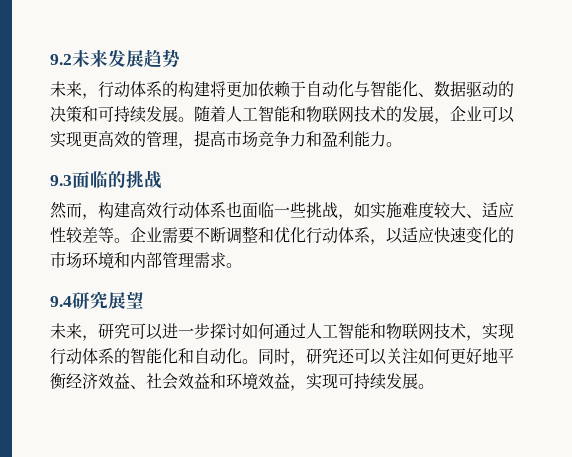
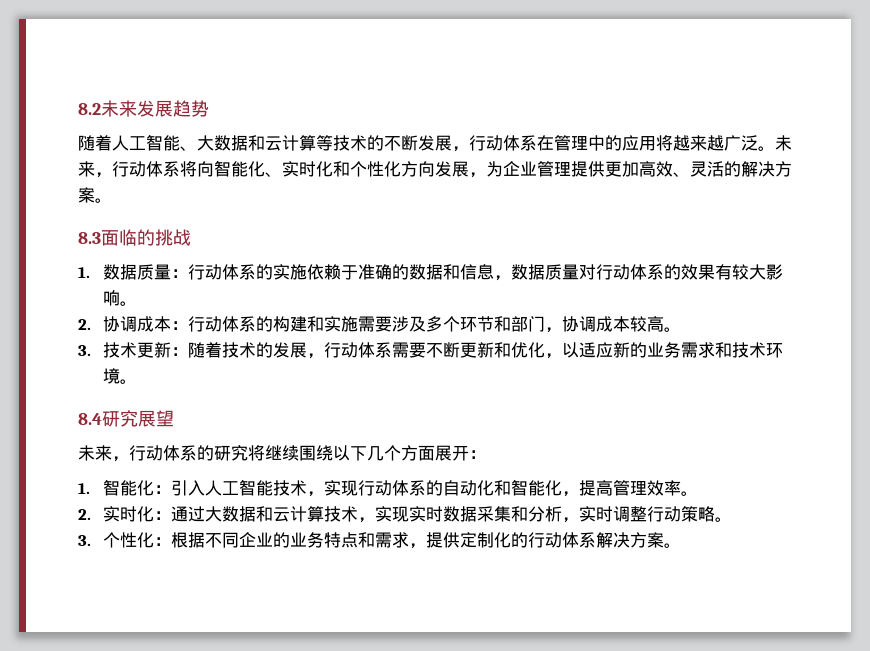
[50,54,72,65] 9.2 -> [78,103,101,115] 8.2
[50,81,514,99] [50,106,515,124] [50,130,402,149] [50,170,162,189] [50,201,514,220] [50,226,514,245] [50,252,242,269] [50,291,144,309] [50,323,434,341] 未来，行动体系的构建将更加依赖于自动化与智能化、数据驱动的决策和可持续发展。随着人工智能和物联网技术的发展，企业可以实现更高效的管理，提高市场竞争力和盈利能力。 // 9.3面临的挑战 // 然而，构建高效行动体系也面临一些挑战，如实施难度较大、适应性较差等。企业需要不断调整和优化行动体系，以适应快速变化的市场环境和内部管理需求。 // 9.4研究展望 // 未来，研究可以进一步探讨如何通过人工智能和物联网 -> [78,134,792,152] [78,160,792,178] [78,187,112,203] [78,229,191,246] [78,264,783,281] [102,290,137,306] [78,316,681,333] [78,342,783,359] [102,368,137,384] [78,410,174,427] [78,445,486,462] [78,479,273,496] 随着人工智能、大数据和云计算等技术的不断发展，行动体系在管理中的应用将越来越广泛。未来，行动体系将向智能化、实时化和个性化方向发展，为企业管理提供更加高效、灵活的解决方案。 // 8.3面临的挑战 // 1.数据质量：行动体系的实施依赖于准确的数据和信息，数据质量对行动体系的效果有较大影响。 // 2.协调成本：行动体系的构建和实施需要涉及多个环节和部门，协调成本较高。 // 3.技术更新：随着技术的发展，行动体系需要不断更新和优化，以适应新的业务需求和技术环境。 // 8.4研究展望 // 未来，行动体系的研究将继续围绕以下几个方面展开： // 1.智能化：引入人工智能
[130,347,514,366] [50,373,418,391] 智能化和自动化。同时，研究还可以关注如何更好地平衡经济效益、社会效益和环境效益，实现可持续发展 -> [442,479,698,497] [78,506,732,523] [78,532,664,549] 自动化和智能化，提高管理效率。 // 2.实时化：通过大数据和云计算技术，实现实时数据采集和分析，实时调整行动策略。 // 3.个性化：根据不同企业的业务特点和需求，提供定制化的行动体系解决方案

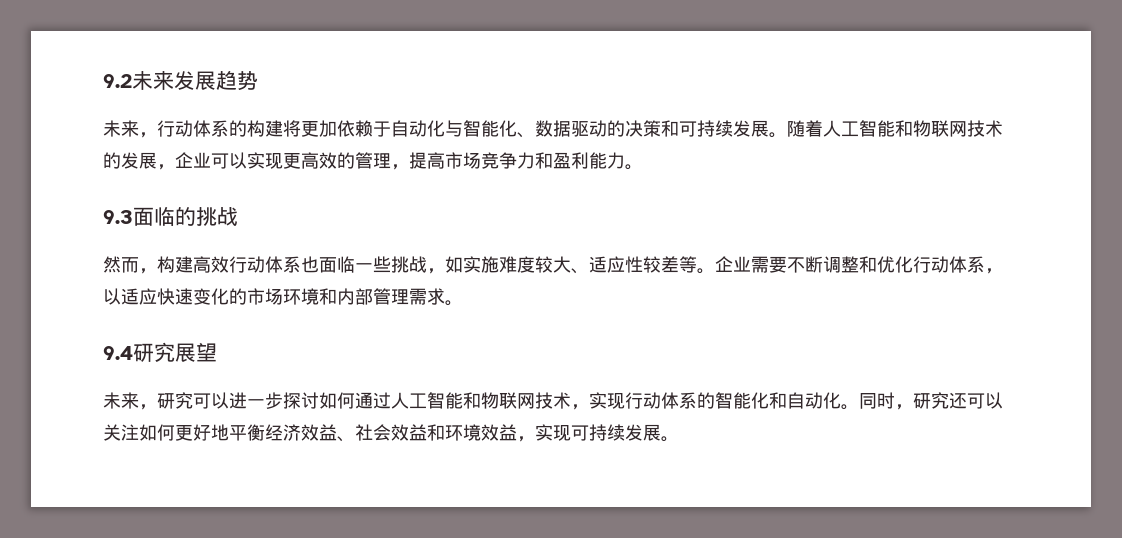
[78,103,101,115] 8.2 -> [103,74,132,88] 9.2
[78,134,792,152] [78,160,792,178] [78,187,112,203] [78,229,191,246] [78,264,783,281] [102,290,137,306] [78,316,681,333] [78,342,783,359] [102,368,137,384] [78,410,174,427] [78,445,486,462] [78,479,273,496] 随着人工智能、大数据和云计算等技术的不断发展，行动体系在管理中的应用将越来越广泛。未来，行动体系将向智能化、实时化和个性化方向发展，为企业管理提供更加高效、灵活的解决方案。 // 8.3面临的挑战 // 1.数据质量：行动体系的实施依赖于准确的数据和信息，数据质量对行动体系的效果有较大影响。 // 2.协调成本：行动体系的构建和实施需要涉及多个环节和部门，协调成本较高。 // 3.技术更新：随着技术的发展，行动体系需要不断更新和优化，以适应新的业务需求和技术环境。 // 8.4研究展望 // 未来，行动体系的研究将继续围绕以下几个方面展开： // 1.智能化：引入人工智能 -> [103,120,1003,138] [103,152,643,170] [103,207,238,226] [103,256,1003,274] [103,288,463,306] [103,342,217,362] [103,392,535,410] 未来，行动体系的构建将更加依赖于自动化与智能化、数据驱动的决策和可持续发展。随着人工智能和物联网技术的发展，企业可以实现更高效的管理，提高市场竞争力和盈利能力。 // 9.3面临的挑战 // 然而，构建高效行动体系也面临一些挑战，如实施难度较大、适应性较差等。企业需要不断调整和优化行动体系，以适应快速变化的市场环境和内部管理需求。 // 9.4研究展望 // 未来，研究可以进一步探讨如何通过人工智能和物联网
[442,479,698,497] [78,506,732,523] [78,532,664,549] 自动化和智能化，提高管理效率。 // 2.实时化：通过大数据和云计算技术，实现实时数据采集和分析，实时调整行动策略。 // 3.个性化：根据不同企业的业务特点和需求，提供定制化的行动体系解决方案 -> [715,392,1003,410] [103,424,661,442] 智能化和自动化。同时，研究还可以关注如何更好地平衡经济效益、社会效益和环境效益，实现可持续发展

